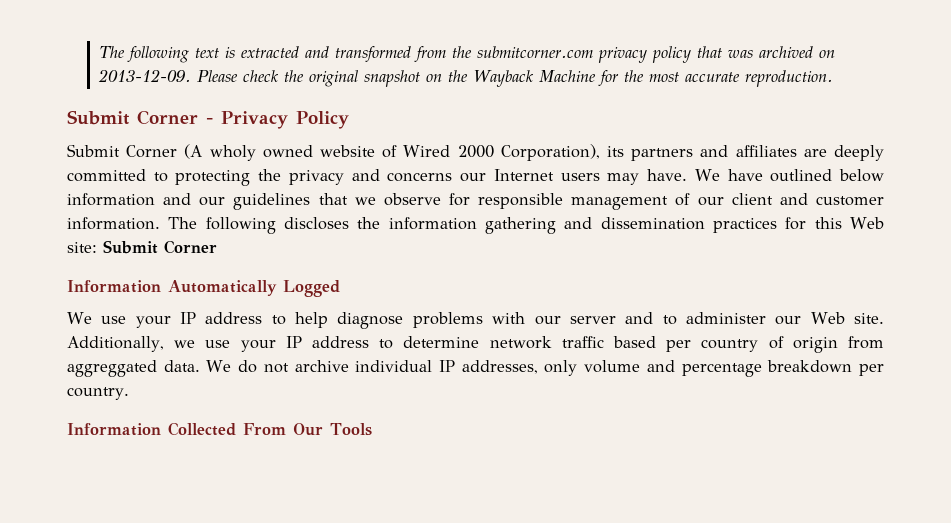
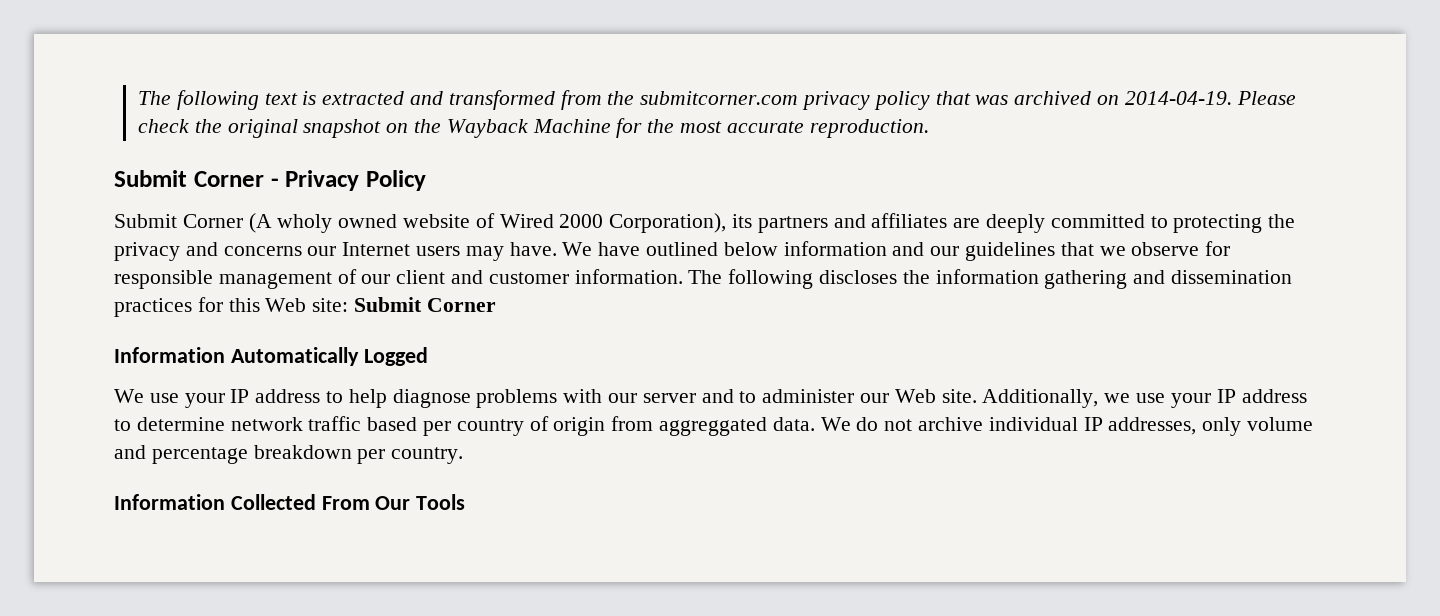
[97,69,191,82] 2013-12-09. -> [1124,91,1232,105] 2014-04-19.

